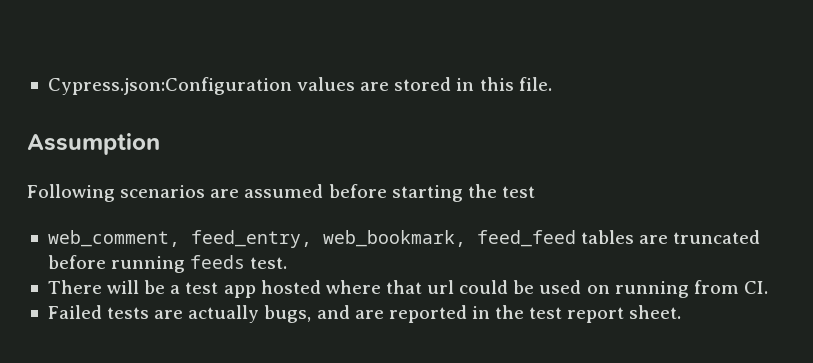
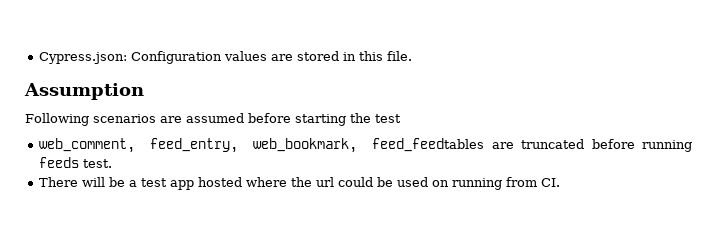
[47,77,292,95] Cypress.json:Configuration -> [39,51,223,64] Cypress.json: Configuration
[476,230,635,247] feed_feed tables -> [372,138,485,152] feed_feedtables
[385,280,422,294] that -> [291,177,313,187] the
[47,305,682,323] // Failed tests are actually bugs, and are reported in the test report sheet. -> (561, 182) none

